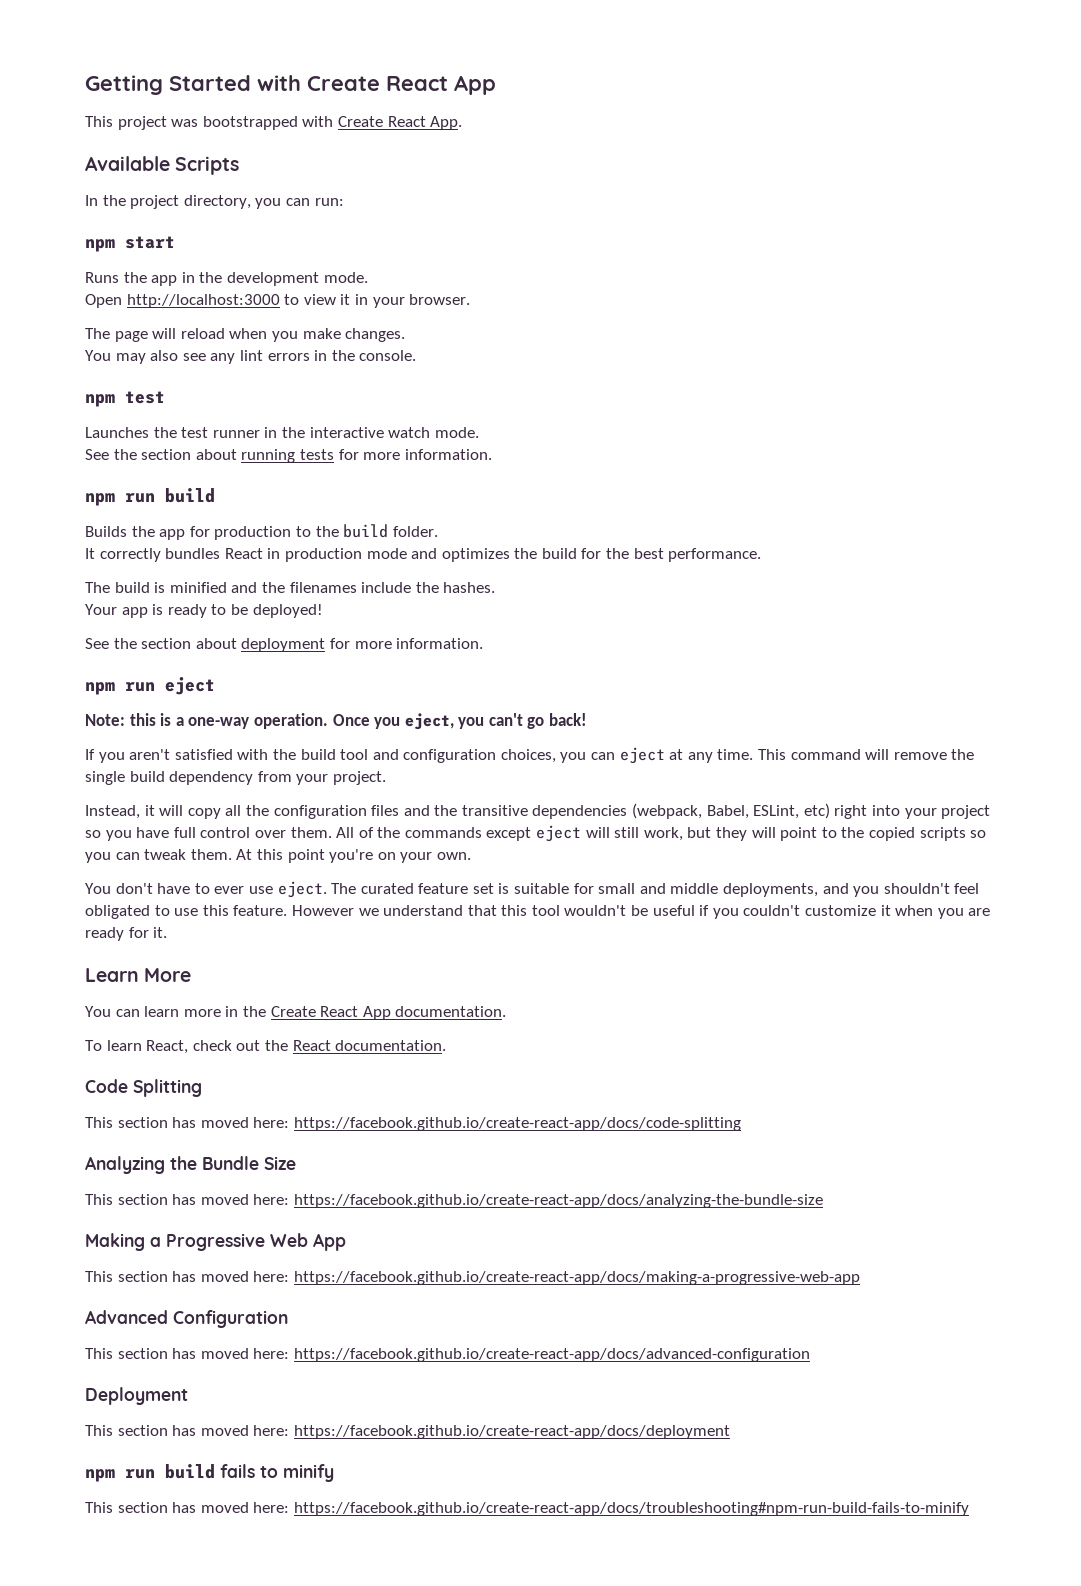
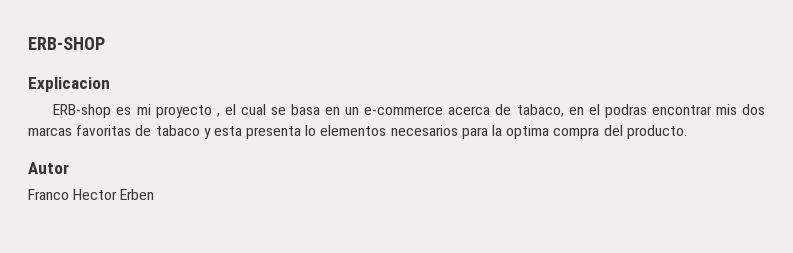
[85,75,496,95] [85,116,463,130] [85,156,240,175] [85,195,344,209] [85,236,175,252] [85,272,368,286] [85,294,471,308] [85,328,406,342] [85,350,417,364] [85,391,165,407] [85,427,479,438] [85,449,492,463] [85,488,215,506] [85,524,438,540] [85,548,762,562] [85,582,496,593] [85,604,323,618] [85,638,484,652] [85,677,215,695] [85,713,588,730] [85,747,975,764] [85,771,386,785] [85,803,991,819] [85,825,987,842] [85,849,471,863] [85,881,980,898] [85,905,991,919] [85,927,168,941] [85,968,192,982] [85,1006,507,1020] [85,1040,447,1054] [85,1079,202,1097] [85,1117,741,1131] [85,1156,296,1174] [85,1194,823,1208] [85,1233,346,1251] [85,1271,860,1285] [85,1310,288,1328] [85,1348,810,1362] [85,1387,188,1405] [85,1425,730,1439] [85,1464,334,1482] [85,1502,969,1516] Getting Started with Create React App // This project was bootstrapped with Create React App. // Available Scripts // In the project directory, you can run: // npm start // Runs the app in the development mode. // Open http://localhost:3000 to view it in your browser. // The page will reload when you make changes. // You may also see any lint errors in the console. // npm test // Launches the test runner in the interactive watch mode. // See the section about running tests for more information. // npm run build // Builds the app for production to the build folder. // It correctly bundles React in production mode and optimizes the build for the best performance. // The build is minified and the filenames include the hashes. // Your app is ready to be deployed! // See the section about deployment for more information. // npm run eject // Note: this is a one-way operation. Once you eject, you can't go back! // If you aren't satisfied with the build tool and configuration choices, you can eject at any time. This command will remove the single build dependency from your project. // Instead, it will copy all the configuration files and the transitive dependencies (webpack, Babel, ESLint, etc) right into your project so you have full control over them. All of the commands except eject will still work, but they will point to the copied scripts so you can tweak them. At this point you're on your own. // You don't have to ever use eject. The curated feature set is suitable for small and middle deployments, and you shouldn't feel obligated to use this feature. However we understand that this tool wouldn't be useful if you couldn't customize it when you are ready for it. // Learn More // You can learn more in the Create React App documentation. // To learn React, check out the React documentation. // Code Splitting // This section has moved here: https://facebook.github.io/create-react-app/docs/code-splitting // Analyzing the Bundle Size // This section has moved here: https://facebook.github.io/create-react-app/docs/analyzing-the-bundle-size // Making a Progressive Web App // This section has moved here: https://facebook.github.io/create-react-app/docs/making-a-progressive-web-app // Advanced Configuration // This section has moved here: https://facebook.github.io/create-react-app/docs/advanced-configuration // Deployment // This section has moved here: https://facebook.github.io/create-react-app/docs/deployment // npm run build fails to minify // This section has moved here: https://facebook.github.io/create-react-app/docs/troubleshooting#npm-run-build-fails-to-minify -> [28,37,105,50] [28,77,110,92] [53,104,765,118] [28,125,687,139] [28,162,69,174] [28,189,155,200] ERB-SHOP // Explicacion // ERB-shop es mi proyecto , el cual se basa en un e-commerce acerca de tabaco, en el podras encontrar mis dos marcas favoritas de tabaco y esta presenta lo elementos necesarios para la optima compra del producto. // Autor // Franco Hector Erben

